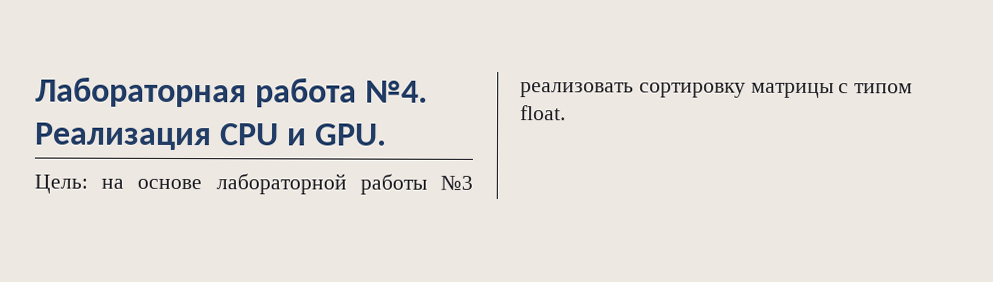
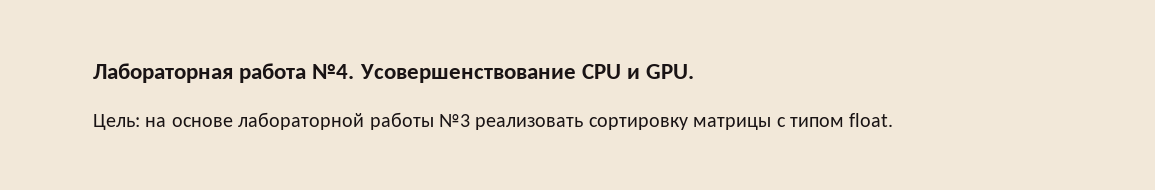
[34,122,212,151] Реализация -> [359,64,576,83] Усовершенствование

